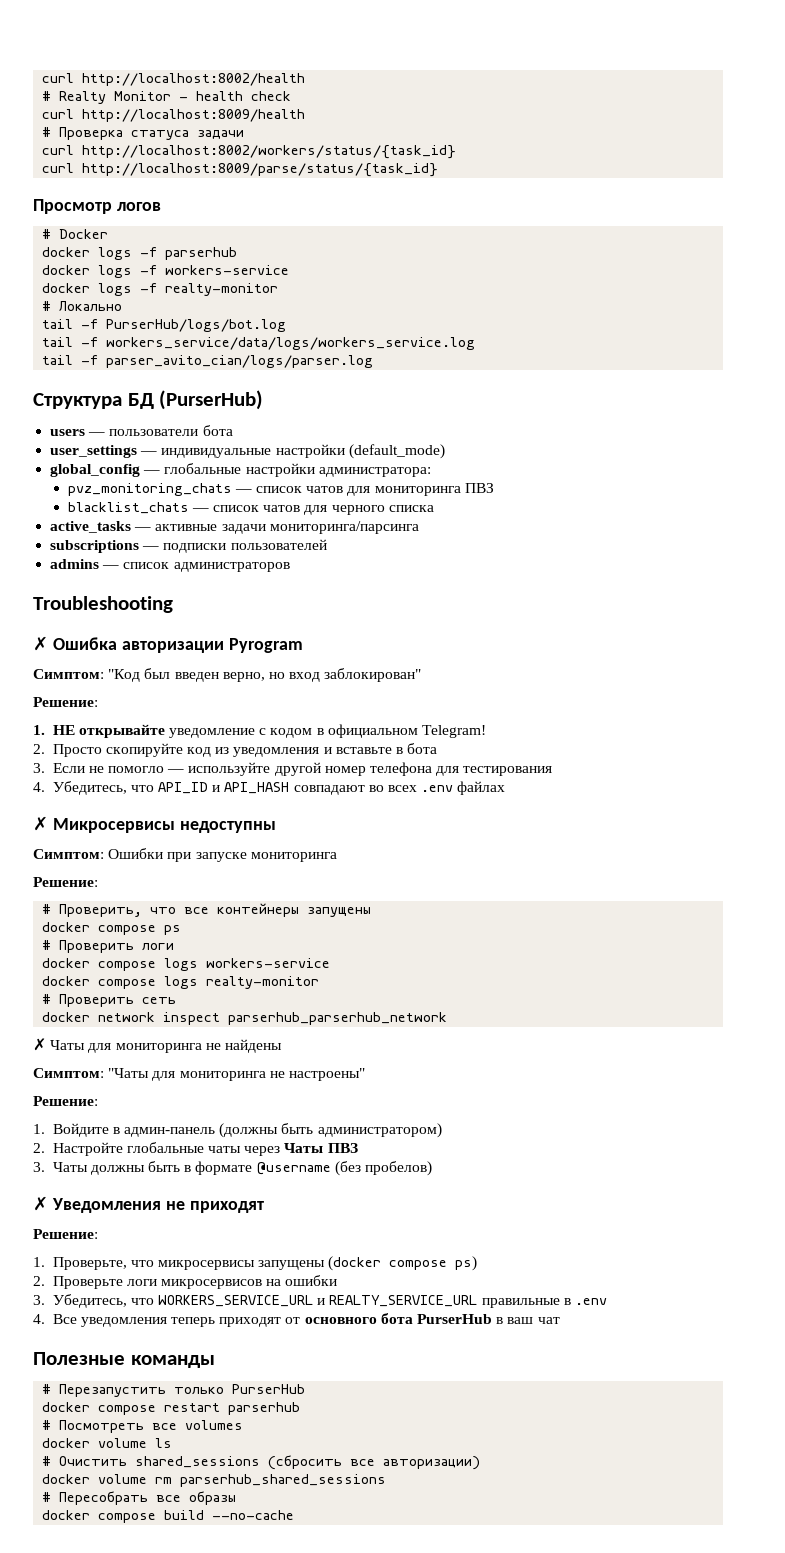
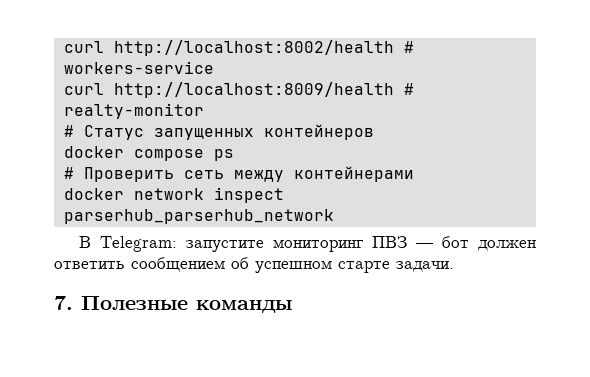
[42,91,292,104] [42,109,306,122] [42,127,245,140] [42,145,457,159] [42,163,439,177] [33,199,161,214] [42,229,109,239] [42,247,238,260] [42,265,290,278] [42,283,279,296] [42,301,123,312] [42,319,287,332] [42,337,476,350] [42,355,374,368] [33,390,264,410] [50,425,233,436] [50,444,445,459] [50,463,431,477] [67,483,494,496] [67,502,434,515] [50,521,419,534] [50,539,327,553] [50,559,290,572] [33,596,173,613] [33,636,303,653] [33,668,422,682] [33,697,98,707] [33,724,487,738] [33,743,438,757] [33,762,553,776] [33,781,506,795] [33,816,276,833] [33,848,337,862] [33,877,98,887] [42,903,372,917] [42,922,182,935] [42,940,175,953] [42,958,331,971] [42,976,320,989] // # Realty Monitor - health check // curl http://localhost:8009/health // # Проверка статуса задачи // curl http://localhost:8002/workers/status/{task_id} // curl http://localhost:8009/parse/status/{task_id} // Просмотр логов // # Docker // docker logs -f parserhub // docker logs -f workers-service // docker logs -f realty-monitor // # Локально // tail -f PurserHub/logs/bot.log // tail -f workers_service/data/logs/workers_service.log // tail -f parser_avito_cian/logs/parser.log // Структура БД (PurserHub) // users — пользователи бота // user_settings — индивидуальные настройки (default_mode) // global_config — глобальные настройки администратора: // pvz_monitoring_chats — список чатов для мониторинга ПВЗ // blacklist_chats — список чатов для черного списка // active_tasks — активные задачи мониторинга/парсинга // subscriptions — подписки пользователей // admins — список администраторов // Troubleshooting // ✗ Ошибка авторизации Pyrogram // Симптом: "Код был введен верно, но вход заблокирован" // Решение: // 1. НЕ открывайте уведомление с кодом в официальном Telegram! // 2. Просто скопируйте код из уведомления и вставьте в бота // 3. Если не помогло — используйте другой номер телефона для тестирования // 4. Убедитесь, что API_ID и API_HASH совпадают во всех .env файлах // ✗ Микросервисы недоступны // Симптом: Ошибки при запуске мониторинга // Решение: // # Проверить, что все контейнеры запущены // docker compose ps // # Проверить логи // docker compose logs workers-service // docker compose logs realty-monitor -> [403,41,414,53] [63,61,214,74] [63,82,414,98] [63,103,204,119] [63,124,374,140] [63,146,234,161] # workers-service // curl http://localhost:8009/health # realty-monitor // # Статус запущенных контейнеров // docker compose ps
(177, 1000) none -> [233,166,414,182] между контейнерами
[33,1038,282,1053] [33,1068,365,1081] [33,1096,98,1106] [33,1123,442,1138] [33,1142,358,1156] [33,1161,433,1176] [33,1196,264,1213] [33,1229,98,1239] [33,1256,478,1271] [33,1275,338,1289] [33,1294,608,1308] [33,1313,560,1327] [33,1352,215,1368] [42,1384,306,1397] [42,1402,301,1415] [42,1420,244,1433] [42,1438,173,1448] [42,1455,481,1470] [42,1474,387,1487] [42,1491,237,1505] [42,1510,295,1523] ✗ Чаты для мониторинга не найдены // Симптом: "Чаты для мониторинга не настроены" // Решение: // 1. Войдите в админ-панель (должны быть администратором) // 2. Настройте глобальные чаты через Чаты ПВЗ // 3. Чаты должны быть в формате @username (без пробелов) // ✗ Уведомления не приходят // Решение: // 1. Проверьте, что микросервисы запущены (docker compose ps) // 2. Проверьте логи микросервисов на ошибки // 3. Убедитесь, что WORKERS_SERVICE_URL и REALTY_SERVICE_URL правильные в .env // 4. Все уведомления теперь приходят от основного бота PurserHub в ваш чат // Полезные команды // # Перезапустить только PurserHub // docker compose restart parserhub // # Посмотреть все volumes // docker volume ls // # Очистить shared_sessions (сбросить все авторизации) // docker volume rm parserhub_shared_sessions // # Пересобрать все образы // docker compose build --no-cache -> [79,236,537,252] [54,257,454,273] [54,296,292,313] В Telegram: запустите мониторинг ПВЗ — бот должен ответить сообщением об успешном старте задачи. // 7. Полезные команды

